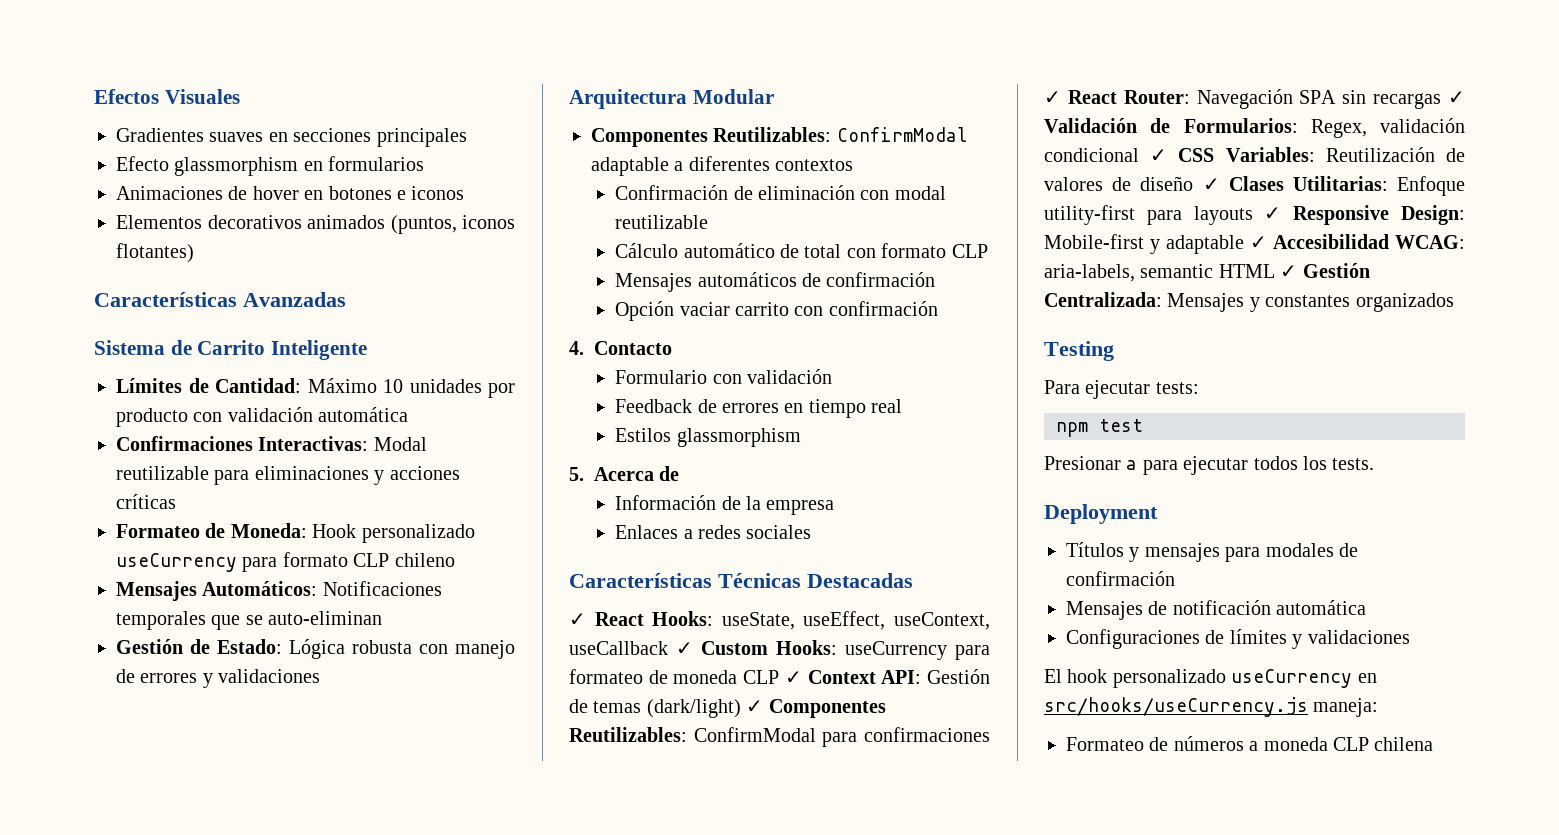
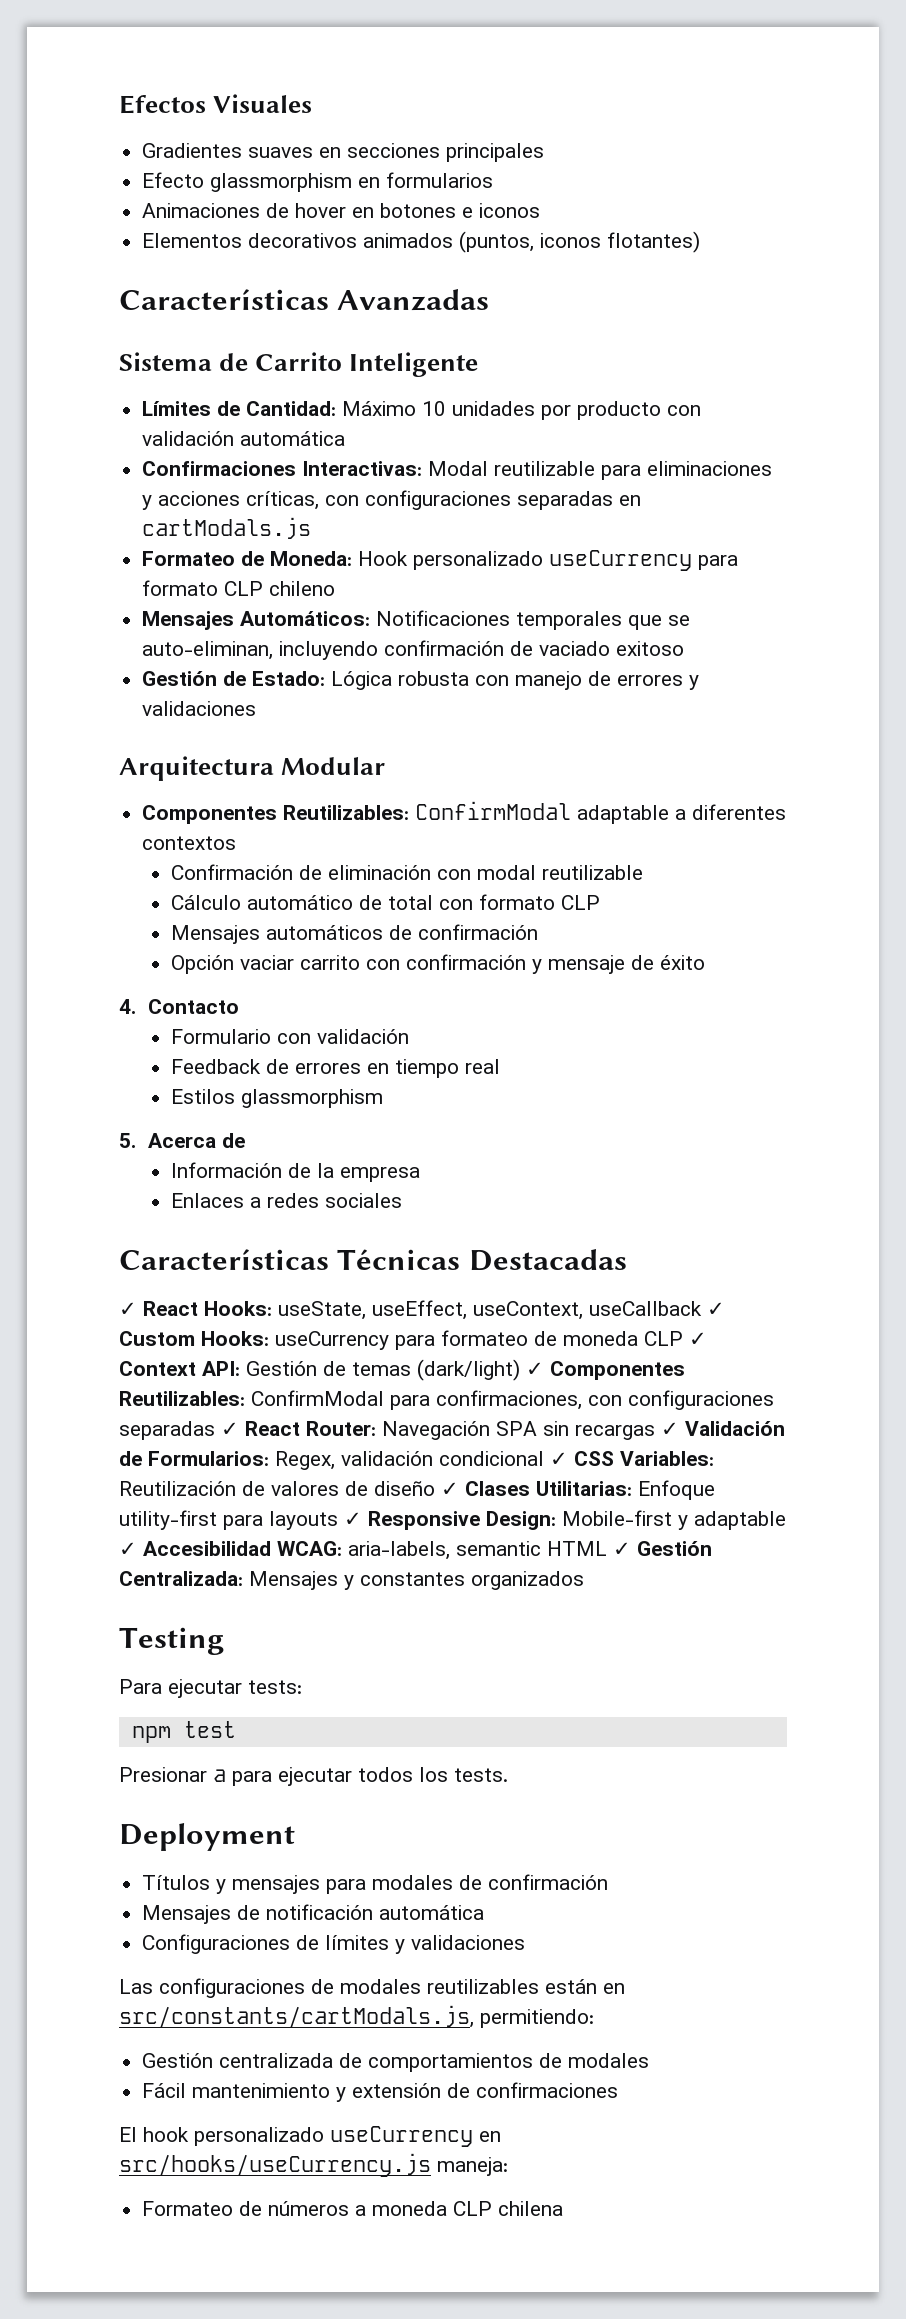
[116,494,176,509] críticas -> [246,490,642,510] [142,517,312,539] críticas, con configuraciones separadas en cartModals.js
[268,611,383,625] auto-eliminan -> [142,640,685,660] auto-eliminan, incluyendo confirmación de vaciado exitoso
(938, 308) none -> [531,955,705,974] y mensaje de éxito
[864,727,990,742] confirmaciones -> [436,1390,774,1410] [119,1421,215,1440] confirmaciones, con configuraciones separadas
(1410, 637) none -> [119,1978,625,1998] [119,2005,594,2028] [142,2053,650,2072] [142,2082,619,2102] // Las configuraciones de modales reutilizables están en src/constants/cartModals.js, permitiendo: // Gestión centralizada de comportamientos de modales // Fácil mantenimiento y extensión de confirmaciones

